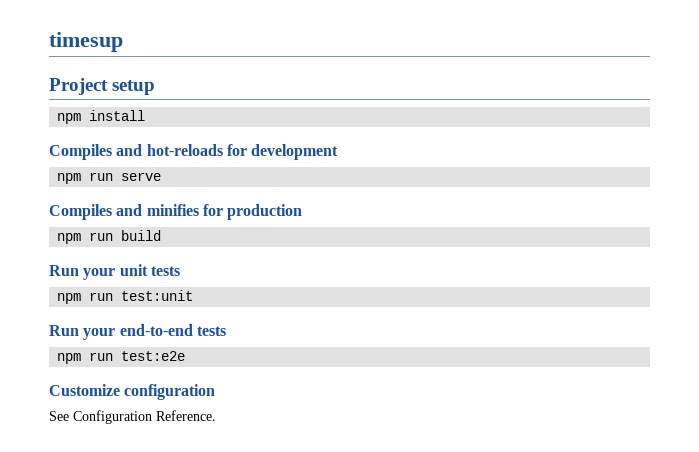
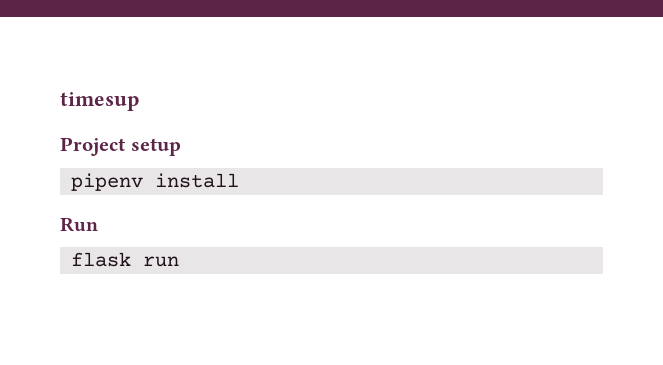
[57,113,82,124] npm -> [71,173,144,191] pipenv
[49,144,339,160] [57,172,162,184] [49,204,303,220] [57,230,162,244] [49,264,180,280] [57,290,194,304] [49,324,226,340] [57,351,186,364] [49,384,216,400] [49,410,216,424] Compiles and hot-reloads for development // npm run serve // Compiles and minifies for production // npm run build // Run your unit tests // npm run test:unit // Run your end-to-end tests // npm run test:e2e // Customize configuration // See Configuration Reference. -> [60,217,98,232] [71,252,180,267] Run // flask run

